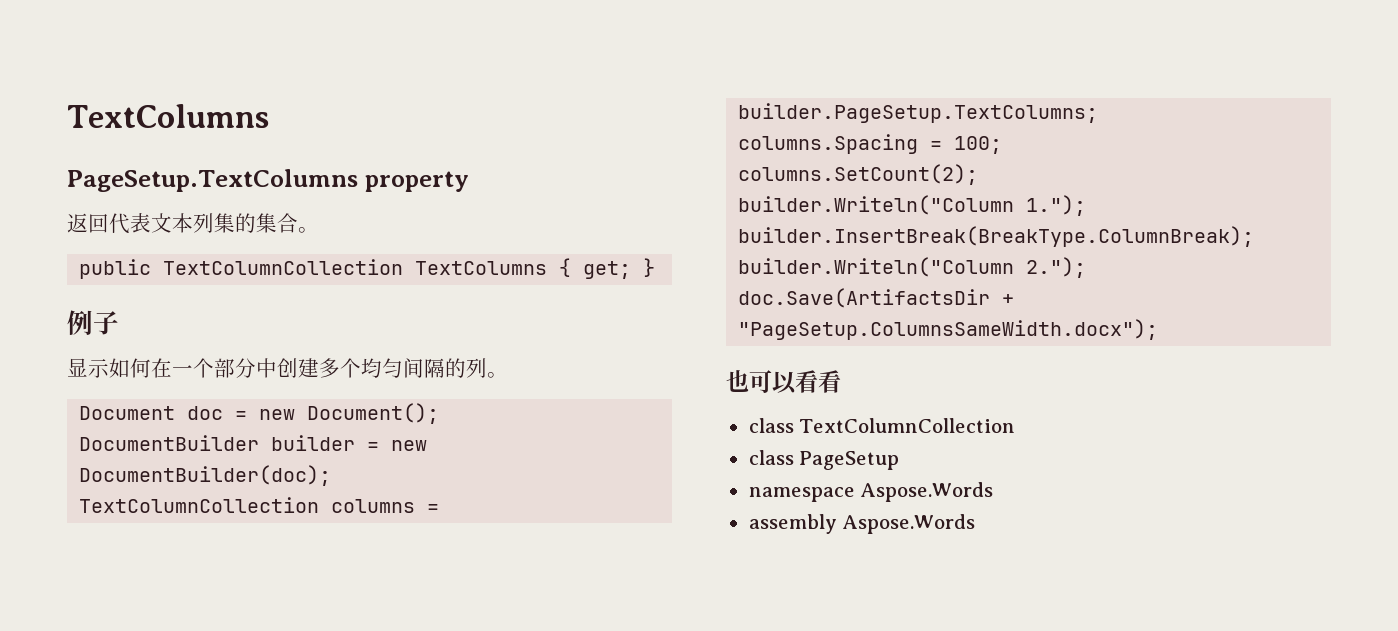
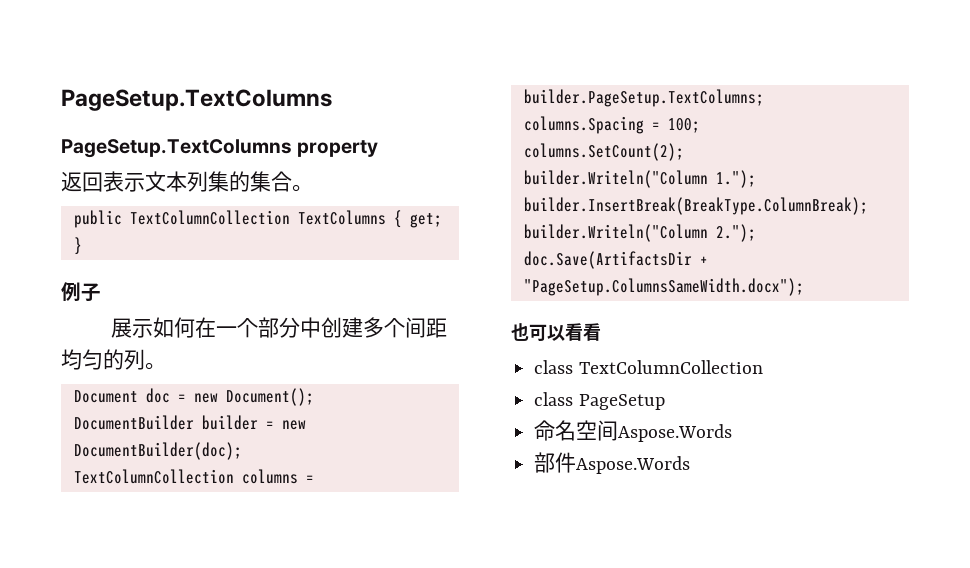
[67,104,269,128] TextColumns -> [61,89,332,111] PageSetup.TextColumns
[109,213,151,234] 代表 -> [103,171,145,192] 表示
[67,358,88,377] 显 -> [111,318,133,338] 展
[361,358,445,378] 均匀间隔 -> [405,317,448,338] [61,349,103,370] 间距均匀
[748,487,855,502] namespace -> [534,420,619,441] 命名空间
[748,514,837,534] assembly -> [534,452,577,473] 部件

